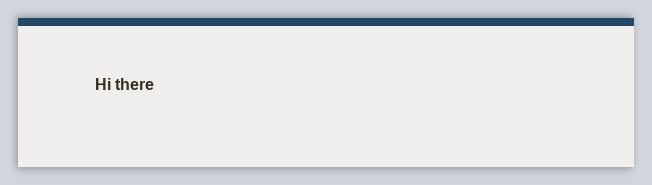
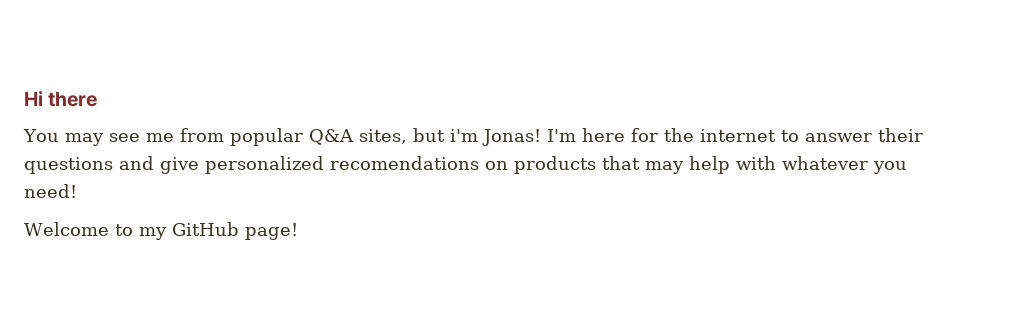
(155, 84) none -> [23,128,923,146] [24,156,907,174] [24,184,77,198] [24,222,298,240] // You may see me from popular Q&A sites, but i'm Jonas! I'm here for the internet to answer their questions and give personalized recomendations on products that may help with whatever you need! // Welcome to my GitHub page!

